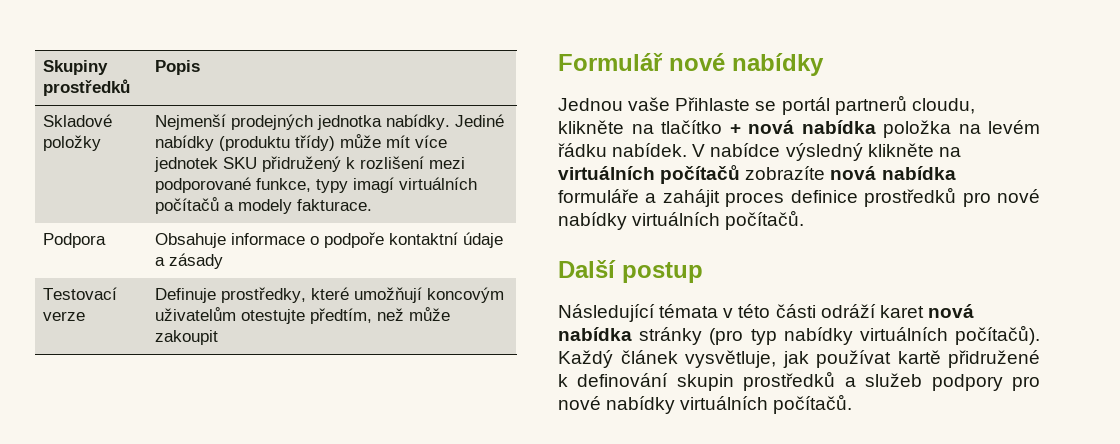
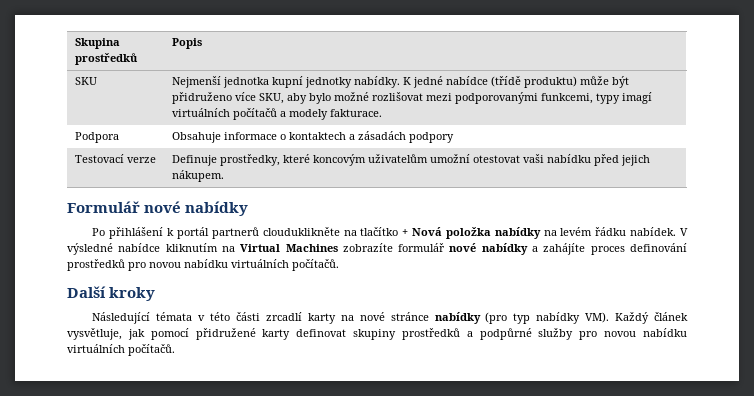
[43,60,109,75] Skupiny -> [75,38,121,49] Skupina
[43,114,113,127] [43,135,102,151] Skladové položky -> [75,77,98,85] SKU
[231,114,505,130] [155,134,448,151] [154,156,466,172] [155,177,312,193] prodejných jednotka nabídky. Jediné nabídky (produktu třídy) může mít více jednotek SKU přidružený k rozlišení mezi podporované funkce, -> [223,76,630,88] [172,92,594,104] jednotka kupní jednotky nabídky. K jedné nabídce (třídě produktu) může být přidruženo více SKU, aby bylo možné rozlišovat mezi podporovanými funkcemi,
[324,232,504,248] [155,253,224,269] podpoře kontaktní údaje a zásady -> [289,131,455,143] kontaktech a zásadách podpory
[354,287,423,303] umožňují -> (311, 158) none
[241,307,451,324] [155,330,219,345] [558,53,824,76] [558,95,975,115] [558,120,951,138] otestujte předtím, než může zakoupit // Formulář nové nabídky // Jednou vaše Přihlaste se portál partnerů cloudu, klikněte na tlačítko + nová nabídka položka -> [430,154,651,166] [172,170,225,182] [67,201,249,216] [92,227,541,239] umožní otestovat vaši nabídku před jejich nákupem. // Formulář nové nabídky // Po přihlášení k portál partnerů clouduklikněte na tlačítko + Nová položka nabídky
[710,143,961,161] [558,165,956,184] [558,187,1040,207] [558,212,627,230] nabídce výsledný klikněte na virtuálních počítačů zobrazíte nová nabídka formuláře a zahájit proces definice prostředků pro nové nabídky -> [67,243,687,255] [67,259,228,271] výsledné nabídce kliknutím na Virtual Machines zobrazíte formulář nové nabídky a zahájíte proces definování prostředků pro novou nabídku
[622,262,703,283] postup -> [109,287,156,301] kroky
[820,304,974,318] [558,327,703,345] odráží karet nová nabídka stránky -> [265,312,481,324] zrcadlí karty na nové stránce nabídky
[859,325,1040,345] virtuálních počítačů). -> [585,312,610,323] VM).
[816,350,1040,368] [558,371,1040,391] [558,396,676,414] používat kartě přidružené k definování skupin prostředků a služeb podpory pro nové nabídky -> [150,328,687,340] pomocí přidružené karty definovat skupiny prostředků a podpůrné služby pro novou nabídku

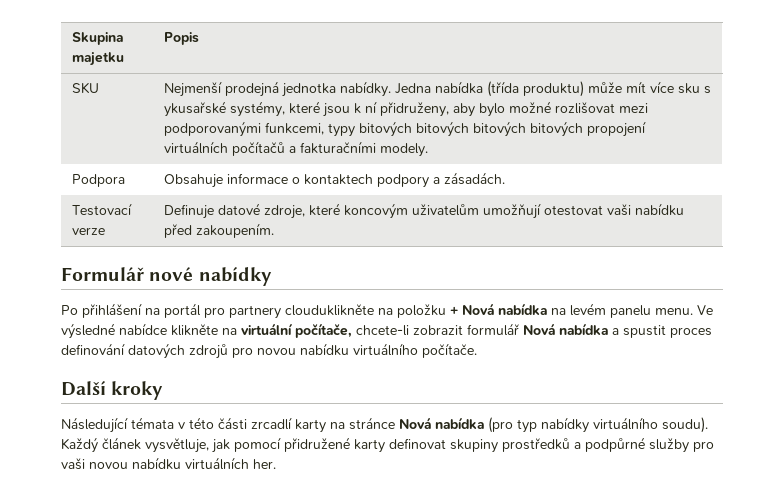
[75,53,139,65] prostředků -> [71,52,124,66] majetku
[223,76,630,88] [172,92,285,104] jednotka kupní jednotky nabídky. K jedné nabídce (třídě produktu) může být přidruženo více SKU, -> [224,81,711,97] [163,101,449,117] prodejná jednotka nabídky. Jedna nabídka (třída produktu) může mít více sku s ykusařské systémy, které jsou k ní přidruženy,
[622,92,653,104] imagí -> [358,121,646,137] bitových bitových bitových bitových propojení
[289,109,383,120] modely fakturace. -> [299,141,428,157] fakturačními modely.
[349,131,455,143] a zásadách podpory -> [376,172,505,188] podpory a zásadách.
[220,154,281,166] prostředky, -> [217,203,305,219] datové zdroje,
[430,154,471,163] umožní -> [482,203,541,219] umožňují
[621,155,651,166] [172,170,225,182] jejich nákupem. -> [195,223,274,238] zakoupením.
[167,227,259,239] k portál partnerů -> [145,303,281,319] na portál pro partnery
[360,227,399,236] tlačítko -> [397,303,446,318] položku
[445,227,688,239] [67,243,687,255] [67,259,339,271] položka nabídky na levém řádku nabídek. V výsledné nabídce kliknutím na Virtual Machines zobrazíte formulář nové nabídky a zahájíte proces definování prostředků pro novou nabídku virtuálních počítačů. -> [498,303,713,318] [61,323,712,339] [61,343,477,359] nabídka na levém panelu menu. Ve výsledné nabídce klikněte na virtuální počítače, chcete-li zobrazit formulář Nová nabídka a spustit proces definování datových zdrojů pro novou nabídku virtuálního počítače.
[359,312,481,324] nové stránce nabídky -> [349,417,484,430] stránce Nová nabídka
[585,312,610,323] VM). -> [593,417,708,433] virtuálního soudu).
[604,328,687,337] [67,344,175,356] novou nabídku virtuálních počítačů. -> [61,457,276,470] vaši novou nabídku virtuálních her.

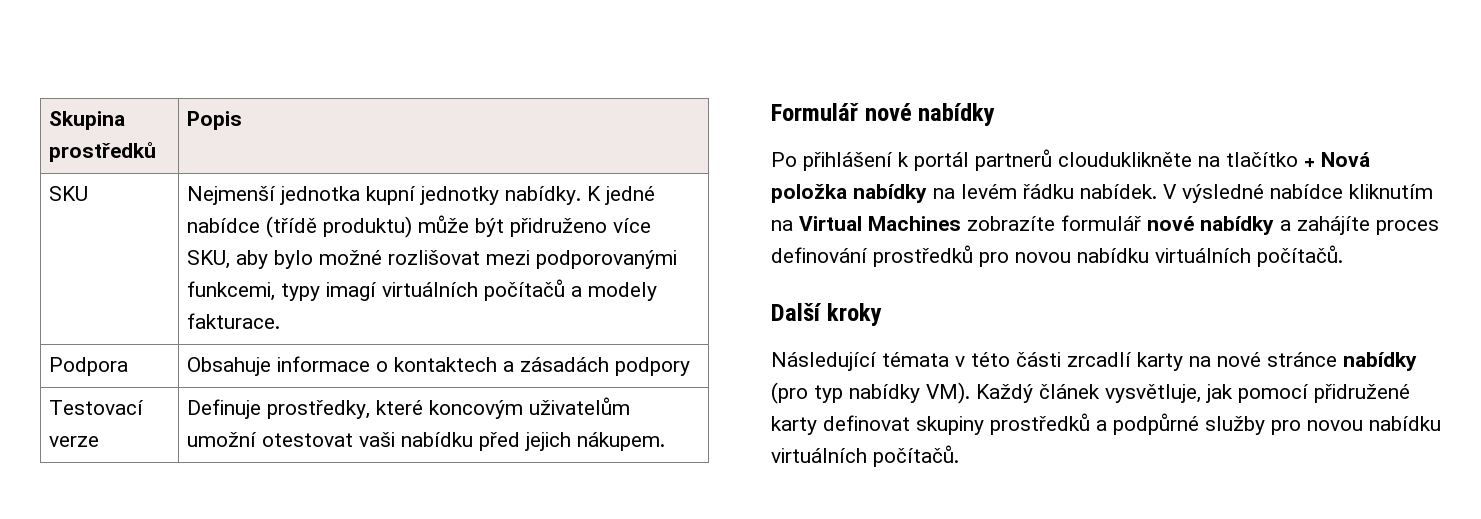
[71,52,124,66] majetku -> [49,142,157,162] prostředků
[224,81,711,97] [163,101,449,117] prodejná jednotka nabídky. Jedna nabídka (třída produktu) může mít více sku s ykusařské systémy, které jsou k ní přidruženy, -> [280,186,656,205] [187,215,652,238] [187,250,231,269] jednotka kupní jednotky nabídky. K jedné nabídce (třídě produktu) může být přidruženo více SKU,
[358,121,646,137] bitových bitových bitových bitových propojení -> [326,282,378,301] imagí
[299,141,428,157] fakturačními modely. -> [588,282,658,301] [187,313,281,329] modely fakturace.
(373, 179) none -> [503,357,610,372] a zásadách
[432,172,505,185] a zásadách. -> (691, 366) none
[217,203,305,219] datové zdroje, -> [267,400,371,419] prostředky,
[482,203,541,219] umožňují -> [187,432,258,447] umožní
[195,223,274,238] zakoupením. -> [525,432,666,451] jejich nákupem.
[145,303,281,319] na portál pro partnery -> [898,149,1052,171] k portál partnerů
[397,303,446,318] položku -> [1226,152,1298,167] tlačítko
[498,303,713,318] [61,323,712,339] [61,343,477,359] nabídka na levém panelu menu. Ve výsledné nabídce klikněte na virtuální počítače, chcete-li zobrazit formulář Nová nabídka a spustit proces definování datových zdrojů pro novou nabídku virtuálního počítače. -> [771,184,1433,203] [771,215,1439,235] [771,245,1343,267] položka nabídky na levém řádku nabídek. V výsledné nabídce kliknutím na Virtual Machines zobrazíte formulář nové nabídky a zahájíte proces definování prostředků pro novou nabídku virtuálních počítačů.
[349,417,484,430] stránce Nová nabídka -> [1217,352,1417,371] nové stránce nabídky
[593,417,708,433] virtuálního soudu). -> [926,382,970,404] VM).
[61,457,276,470] vaši novou nabídku virtuálních her. -> [1307,416,1441,431] [771,445,959,467] novou nabídku virtuálních počítačů.

